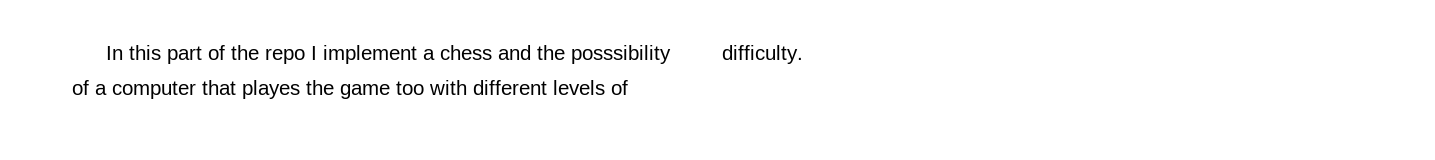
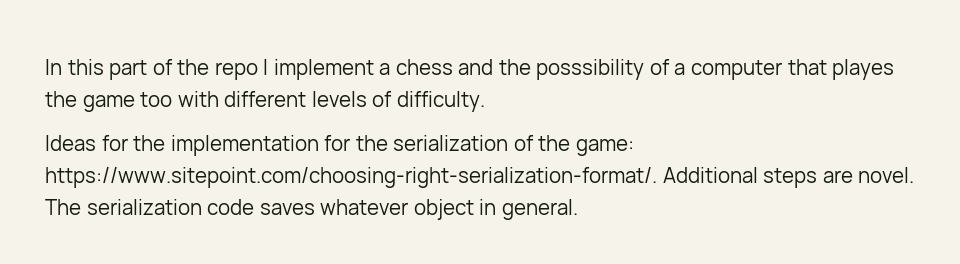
(803, 54) none -> [45,135,634,156] [45,167,915,188] [45,199,578,220] // Ideas for the implementation for the serialization of the game: https://www.sitepoint.com/choosing-right-serialization-format/. Additional steps are novel. The serialization code saves whatever object in general.

